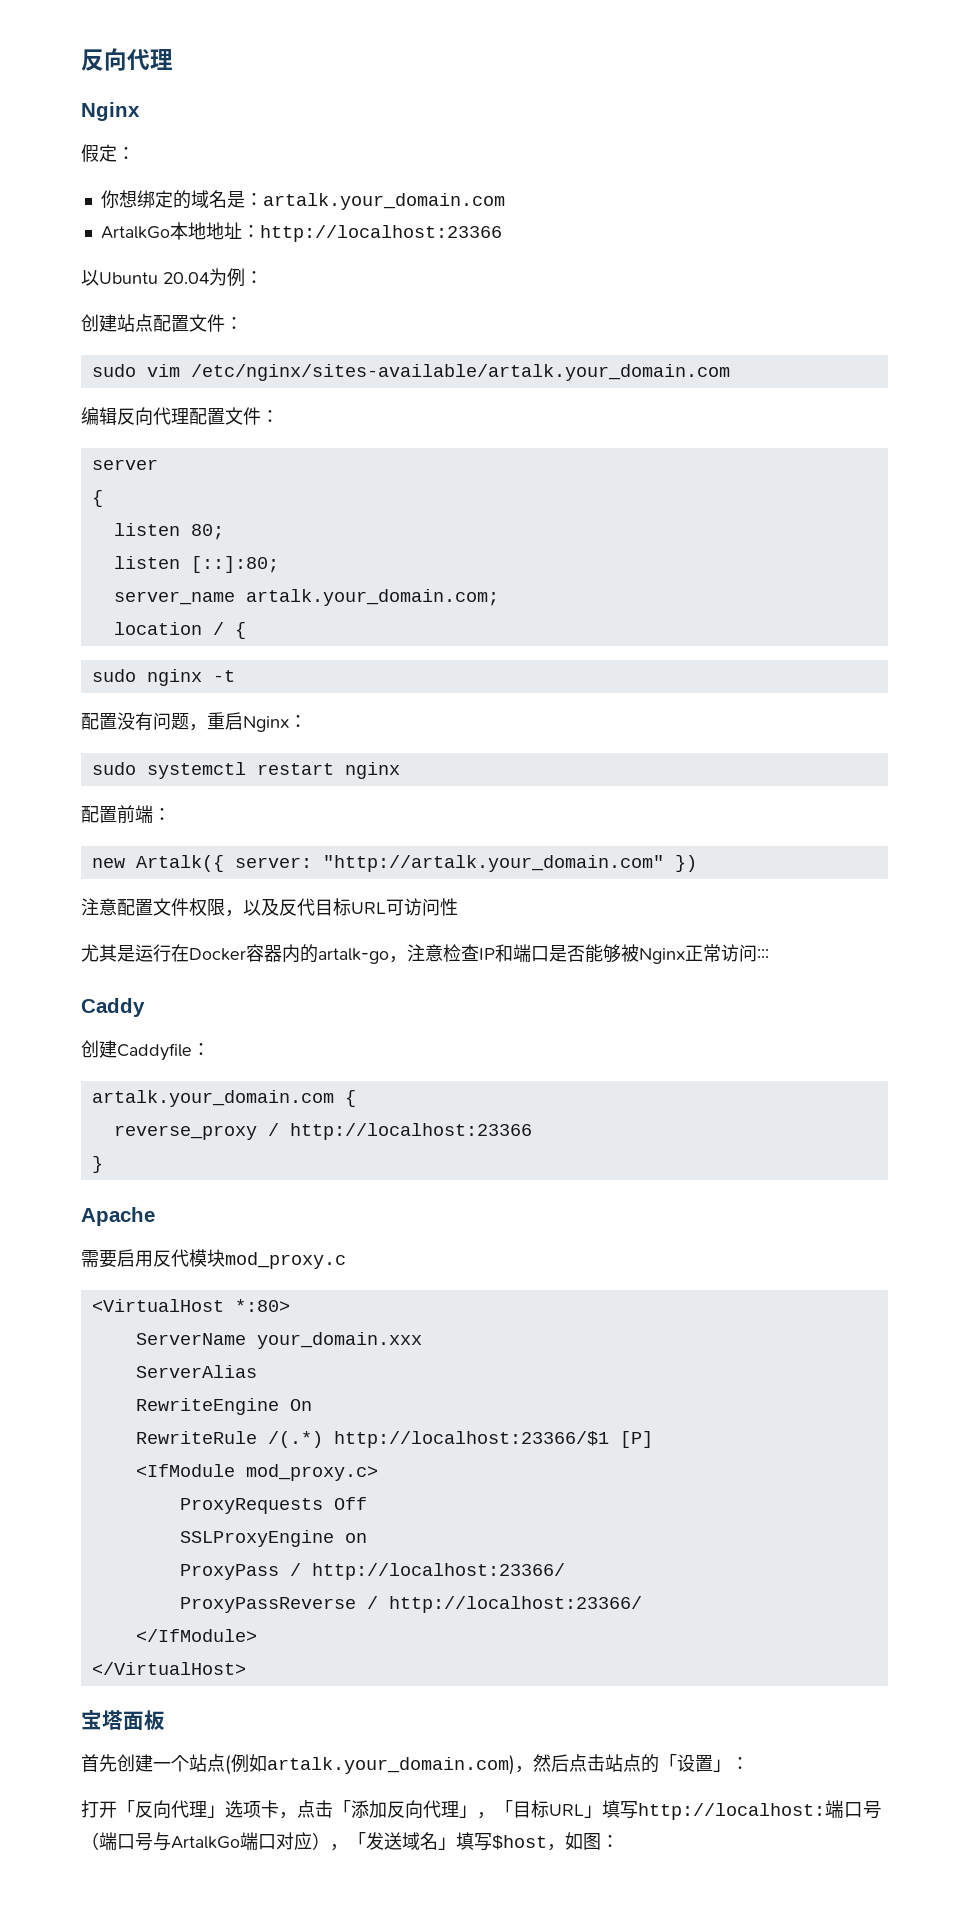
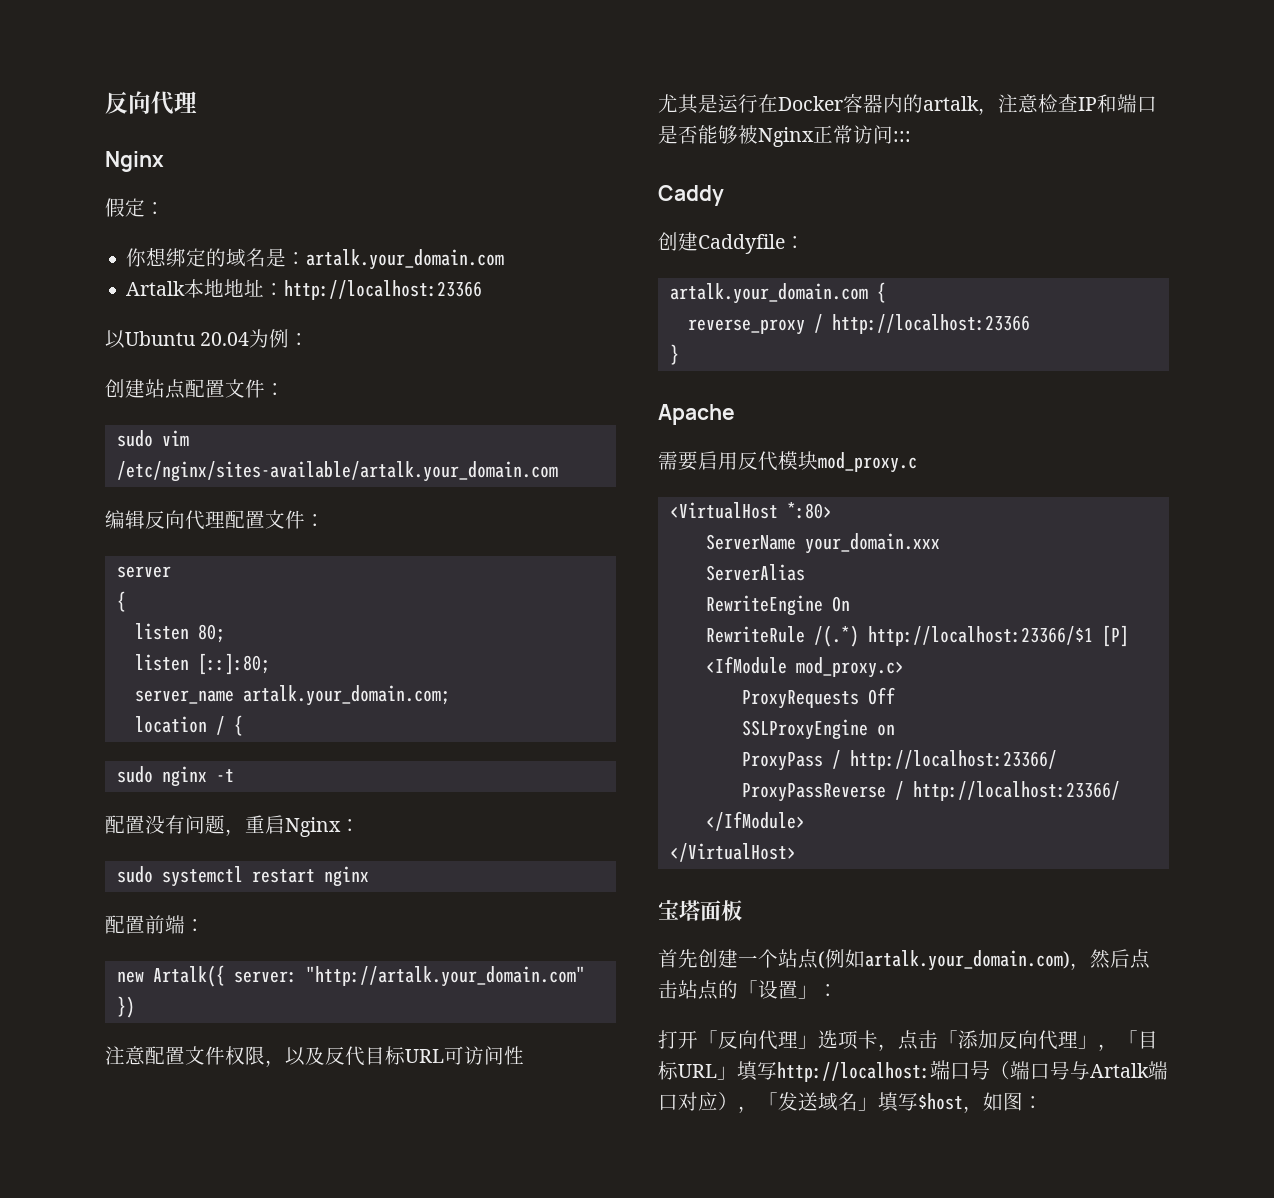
[100,226,170,239] ArtalkGo -> [126,281,186,296] Artalk
[318,948,389,964] artalk-go -> [923,96,979,111] artalk
[171,1836,240,1849] ArtalkGo -> [1090,1063,1149,1078] Artalk

